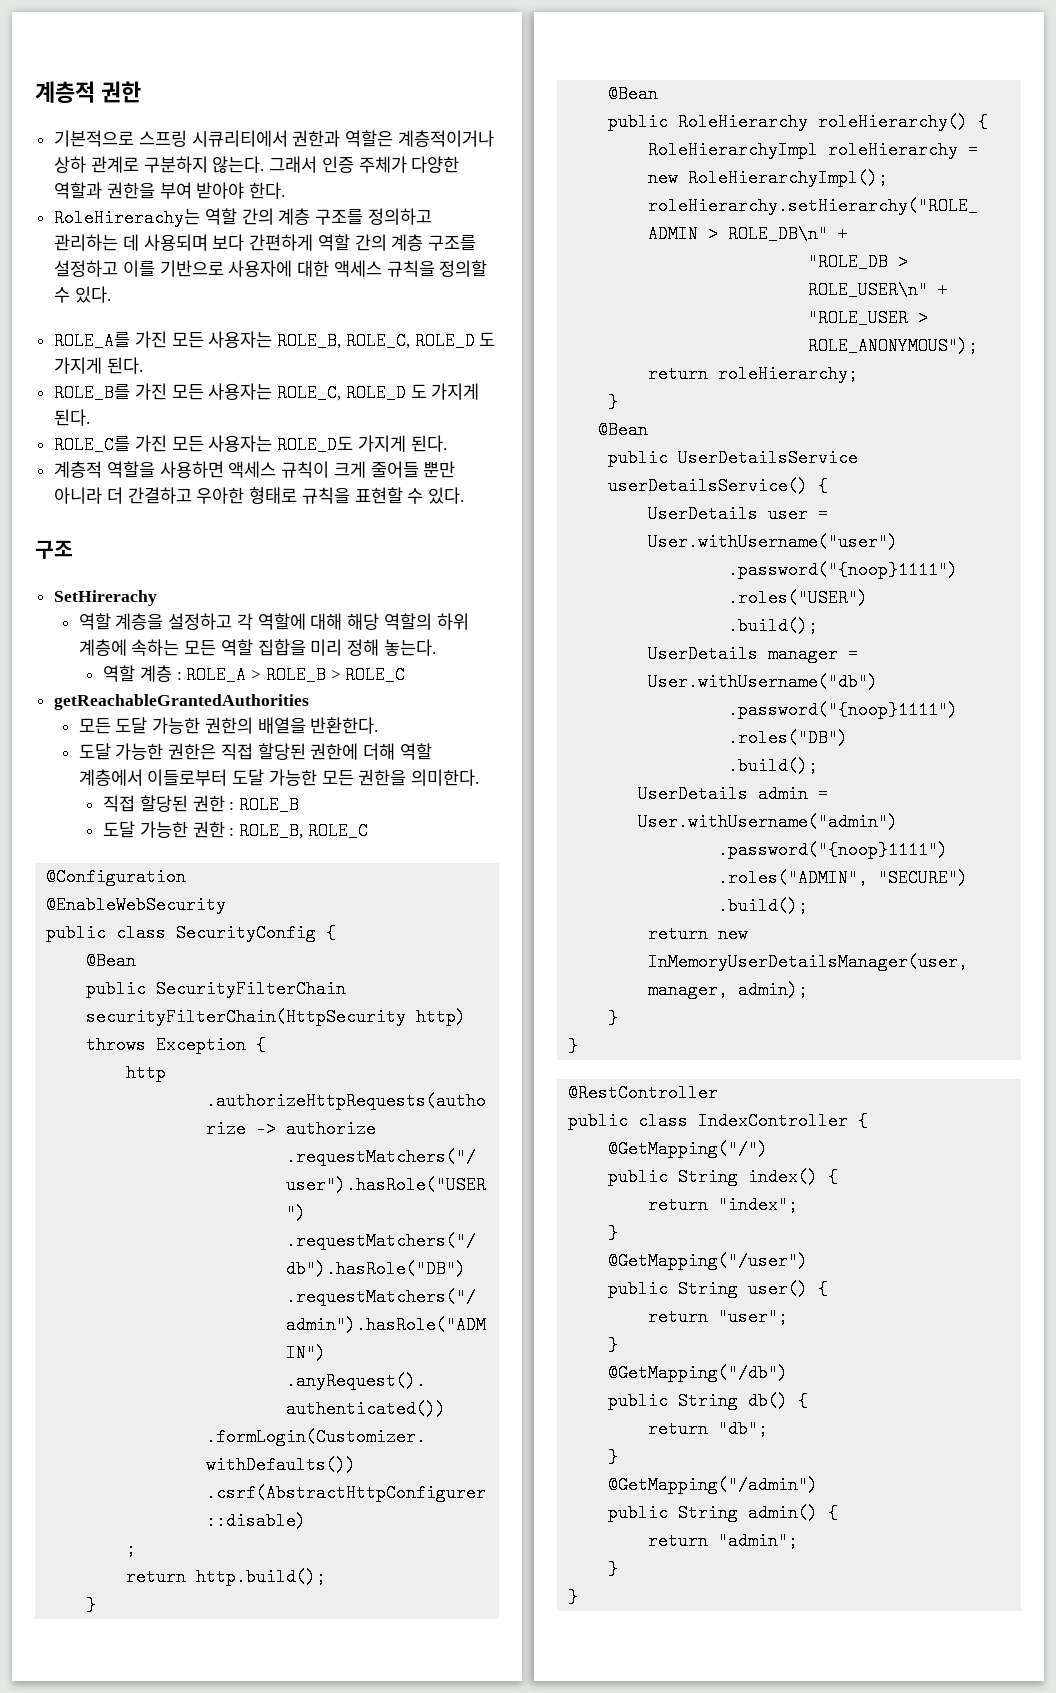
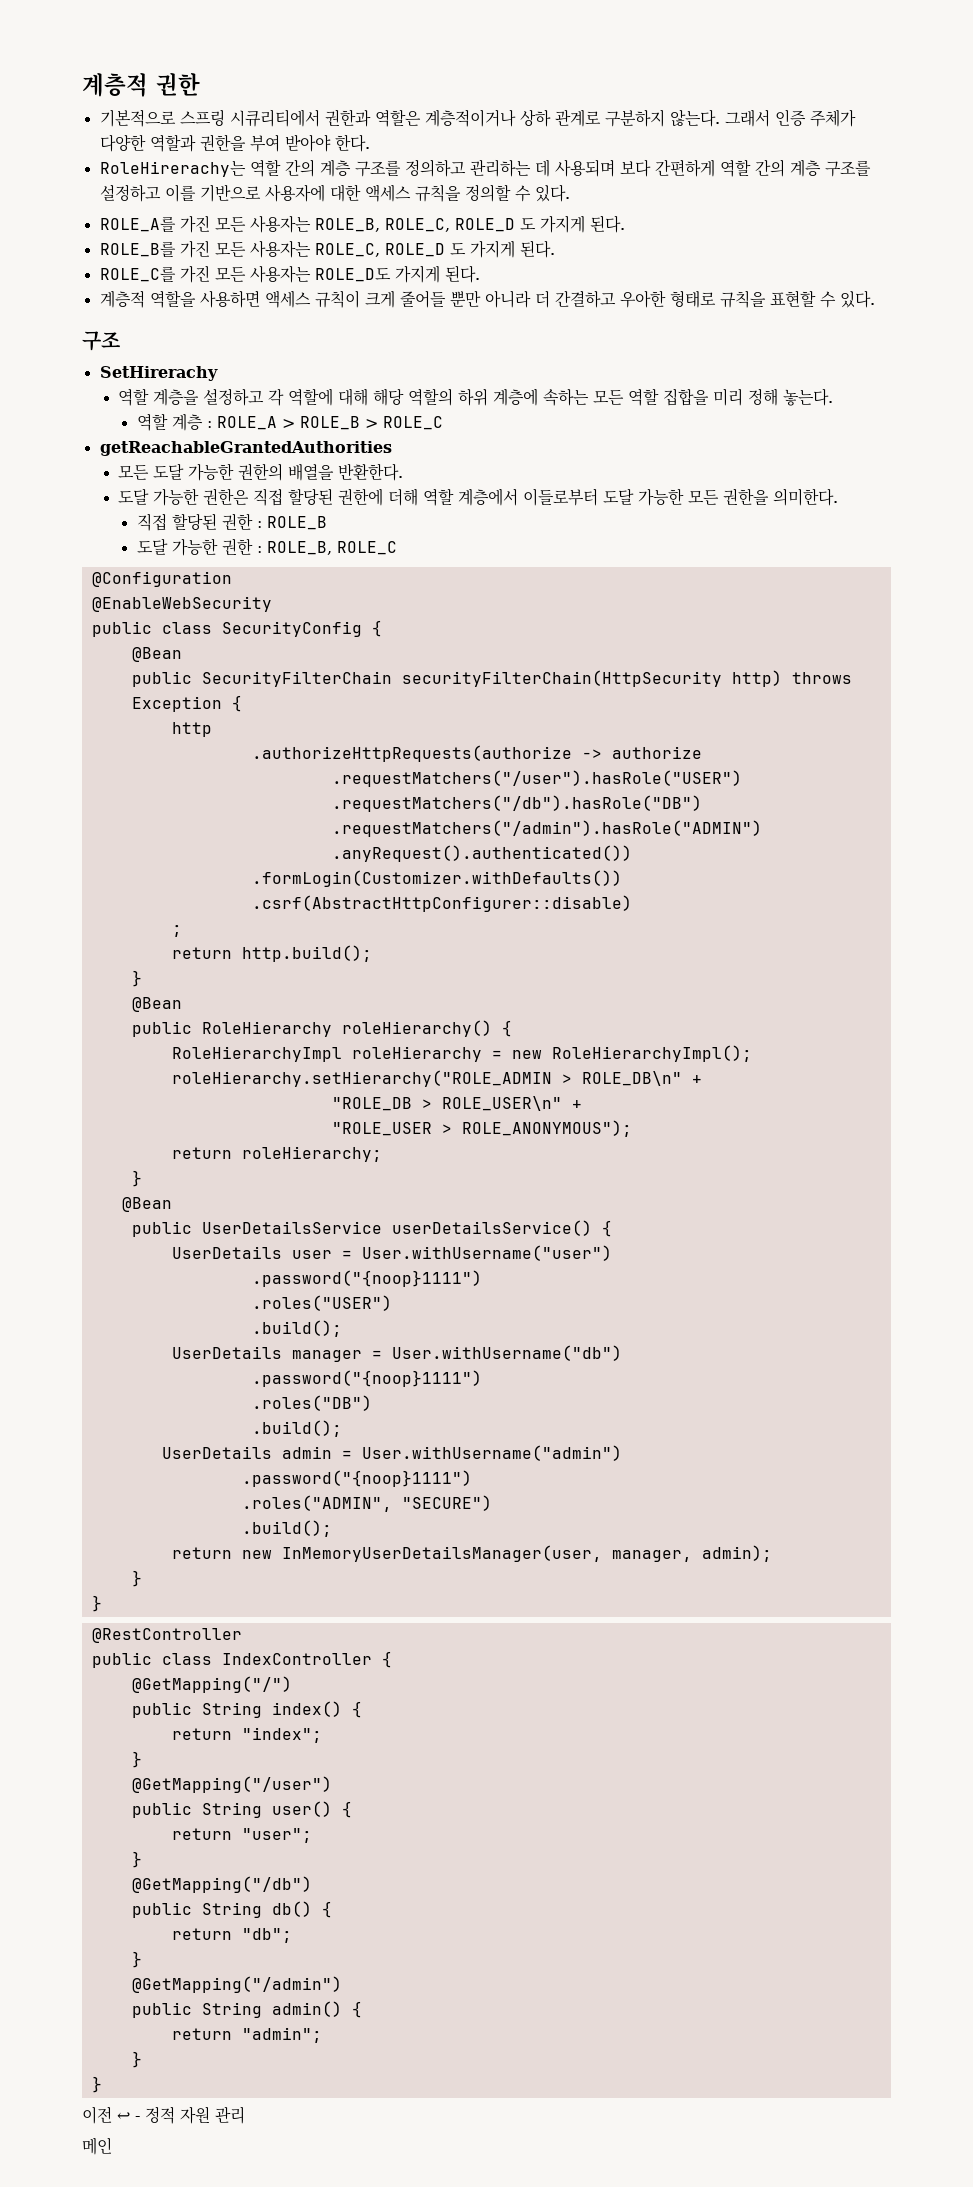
(578, 1597) none -> [82,2106,245,2124] [82,2137,112,2155] // 이전 ↩ - 정적 자원 관리 // 메인

